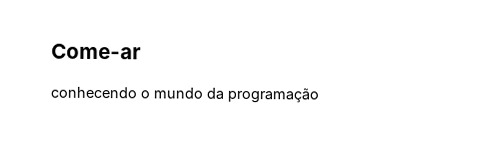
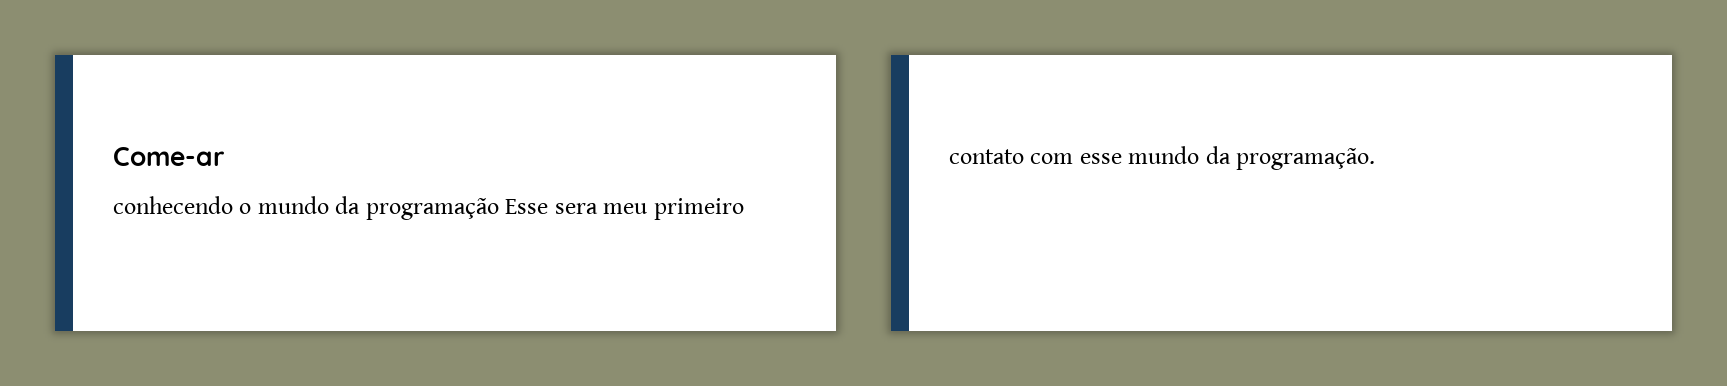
(319, 95) none -> [505,198,744,220] [949,146,1376,170] Esse sera meu primeiro contato com esse mundo da programação.

